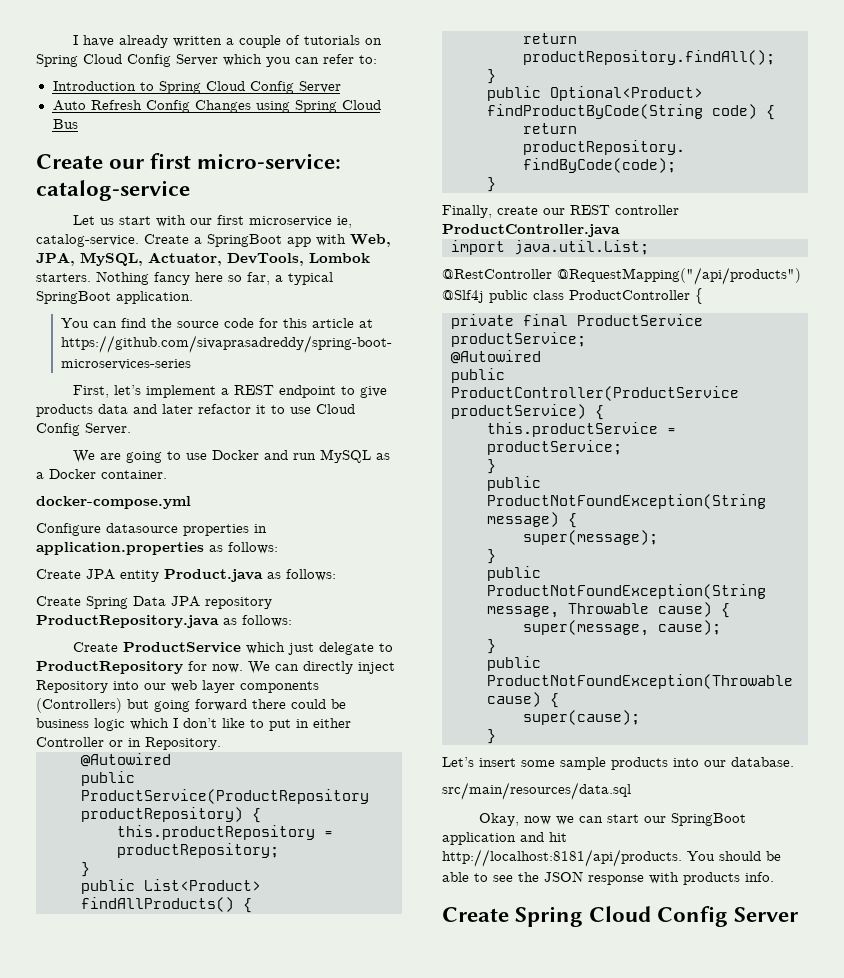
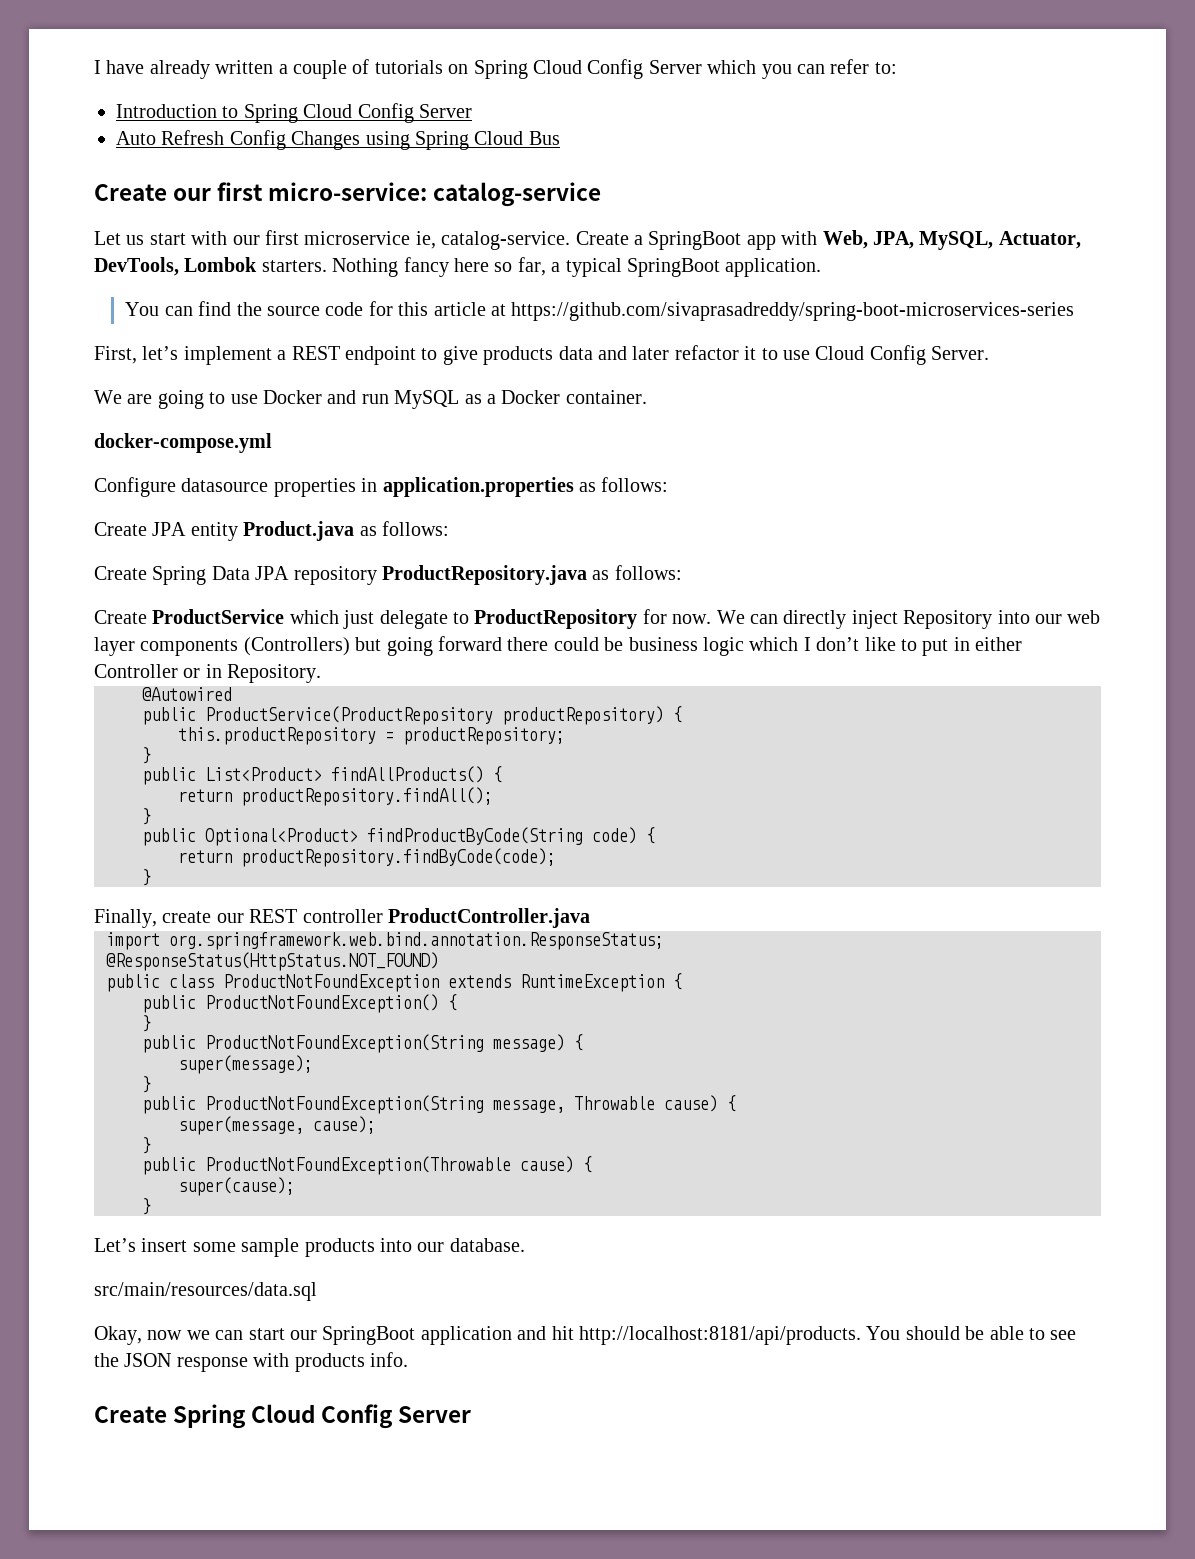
[514,240,649,255] [442,267,801,285] [442,288,703,304] [451,314,703,329] [451,332,586,347] [451,350,541,364] [451,368,505,383] [451,386,739,401] [451,404,604,420] [487,422,676,437] [487,440,622,455] java.util.List; // @RestController @RequestMapping("/api/products") @Slf4j public class ProductController { // private final ProductService productService; // @Autowired // public ProductController(ProductService productService) { // this.productService = productService; -> [169,932,664,950] [106,952,439,971] [106,973,682,992] [142,994,457,1013] org.springframework.web.bind.annotation.ResponseStatus; // @ResponseStatus(HttpStatus.NOT_FOUND) // public class ProductNotFoundException extends RuntimeException { // public ProductNotFoundException() {

